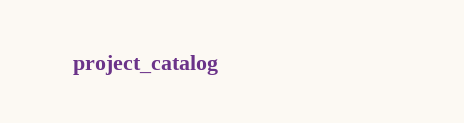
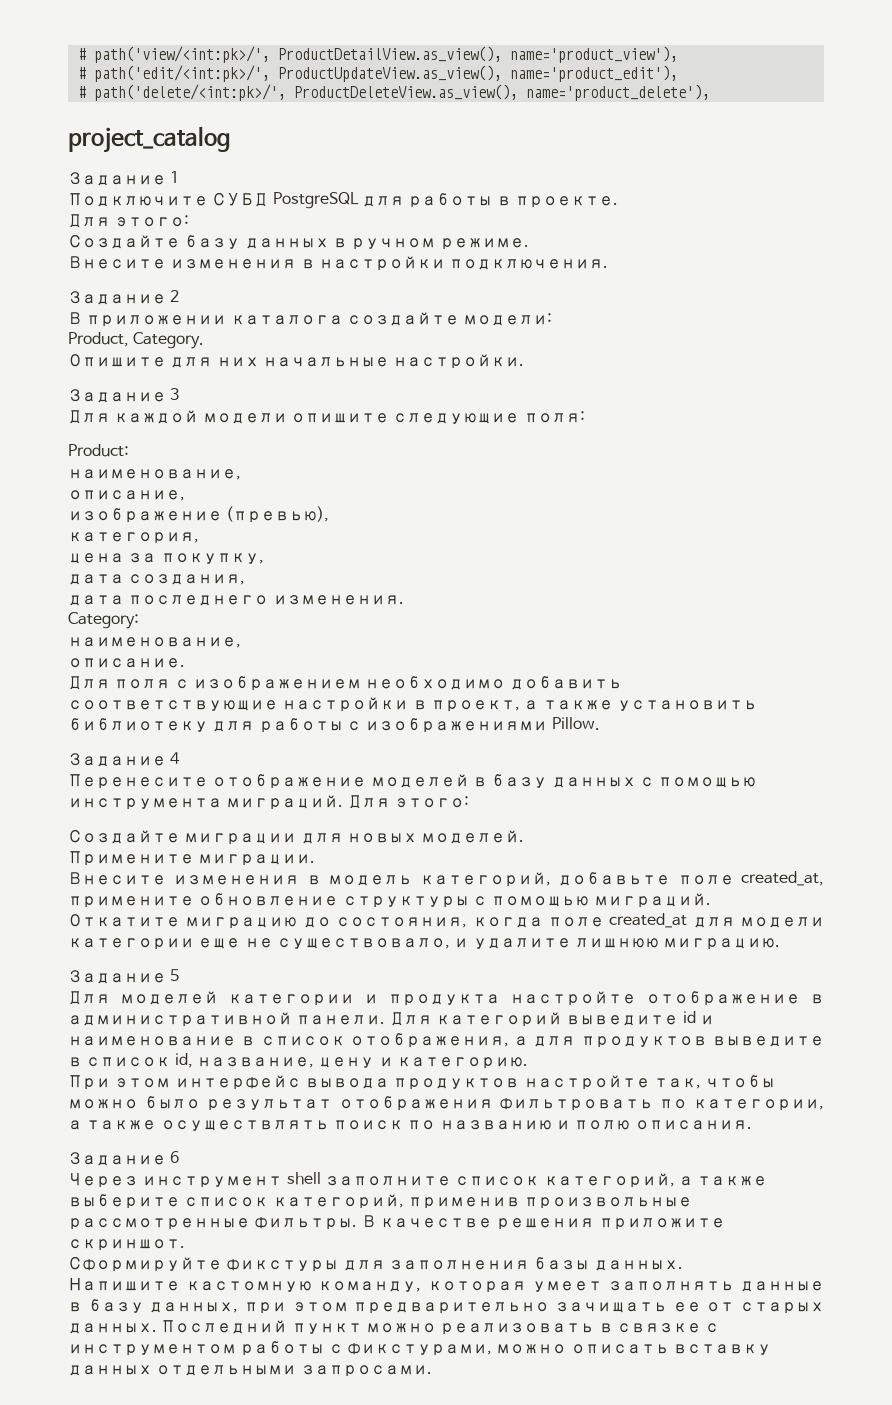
[73,55,218,75] project_catalog -> [77,46,678,63] [77,65,678,82] [77,84,710,101] [68,126,231,153] [68,171,180,186] [68,192,618,209] [68,214,190,228] [68,234,529,250] [68,256,609,271] [68,290,180,305] [68,312,553,327] [68,332,205,349] [68,354,525,369] [68,388,180,403] [68,410,585,424] [68,444,129,457] [68,469,241,480] [68,490,185,501] [68,506,330,523] [68,532,199,544] [68,553,264,564] [68,574,246,585] [68,595,404,606] [68,612,139,629] [68,637,241,648] [68,658,185,668] [68,676,622,691] [68,697,757,712] [68,717,600,733] [68,752,181,767] [68,774,757,789] [68,795,469,810] [68,829,525,845] [68,851,316,866] [68,871,824,887] [68,893,711,908] [68,913,824,929] [68,938,781,950] [68,969,180,984] [68,991,824,1006] [68,1011,714,1027] [68,1033,824,1048] [68,1053,528,1069] [68,1075,776,1090] [68,1096,824,1111] [68,1120,752,1131] [68,1151,180,1166] [68,1172,768,1188] [68,1194,693,1209] [68,1215,725,1230] [68,1239,185,1251] [68,1256,683,1272] [68,1277,824,1293] [68,1299,824,1314] [68,1320,720,1335] [68,1341,771,1356] [68,1365,432,1377] # path('view/<int:pk>/', ProductDetailView.as_view(), name='product_view'), // # path('edit/<int:pk>/', ProductUpdateView.as_view(), name='product_edit'), // # path('delete/<int:pk>/', ProductDeleteView.as_view(), name='product_delete'), // project_catalog // Задание 1 // Подключите СУБД PostgreSQL для работы в проекте. // Для этого: // Создайте базу данных в ручном режиме. // Внесите изменения в настройки подключения. // Задание 2 // В приложении каталога создайте модели: // Product, Category. // Опишите для них начальные настройки. // Задание 3 // Для каждой модели опишите следующие поля: // Product: // наименование, // описание, // изображение (превью), // категория, // цена за покупку, // дата создания, // дата последнего изменения. // Category: // наименование, // описание. // Для поля с изображением необходимо добавить соответствующие настройки в проект, а также установить библиотеку для работы с изображениями Pillow. // Задание 4 // Перенесите отображение моделей в базу данных с помощью инструмента миграций. Для этого: // Создайте миграции для новых моделей. // Примените миграции. // Внесите изменения в модель категорий, добавьте поле created_at, примените обновление структуры с помощью миграций. Откатите миграцию до состояния, когда поле created_at для модели категории еще не существовало, и удалите лишнюю миграцию. // Задание 5 // Для моделей категории и продукта настройте отображение в административной панели. Для категорий выведите id и наименование в список отображения, а для продуктов выведите в список id, название, цену и категорию. // При этом интерфейс вывода продуктов настройте так, чтобы можно было результат отображения фильтровать по категории, а также осуществлять поиск по названию и полю описания. // Задание 6 // Через инструмент shell заполните список категорий, а также выберите список категорий, применив произвольные рассмотренные фильтры. В качестве решения приложите скриншот. // Сформируйте фикстуры для заполнения базы данных. // Напишите кастомную команду, которая умеет заполнять данные в базу данных, при этом предварительно зачищать ее от старых данных. Последний пункт можно реализовать в связке с инструментом работы с фикстурами, можно описать вставку данных отдельными запросами.

